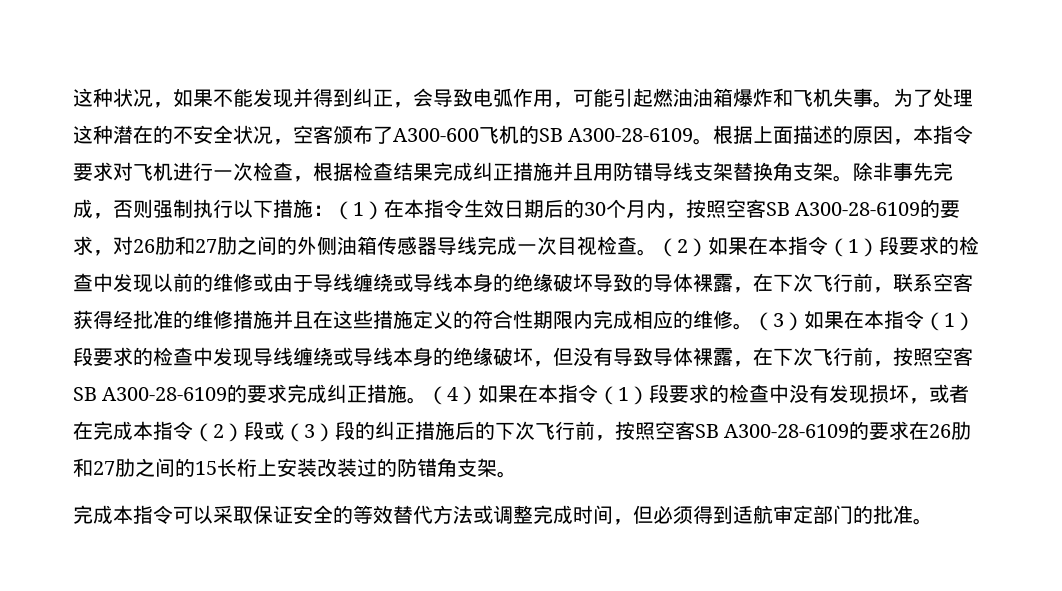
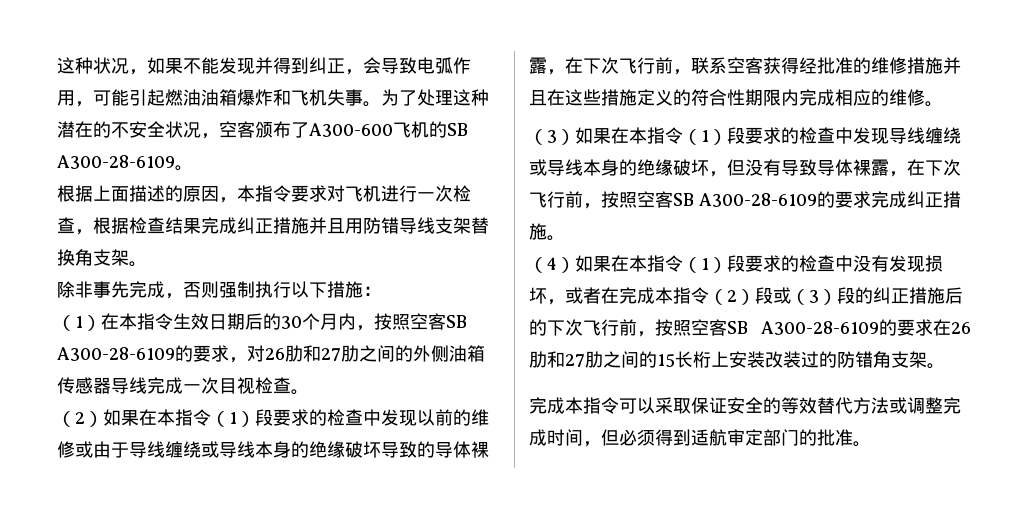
(714, 141) none -> (193, 168) //
(853, 178) none -> (147, 264) //
(333, 210) none -> (381, 291) //
(657, 252) none -> (309, 392) //
(753, 326) none -> (943, 104) //
(428, 400) none -> (565, 238) //

